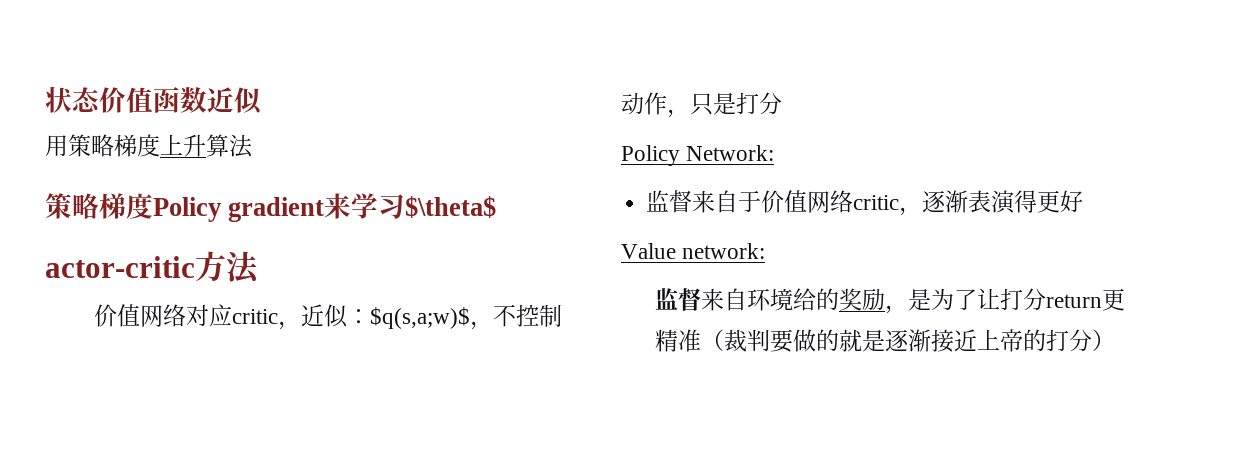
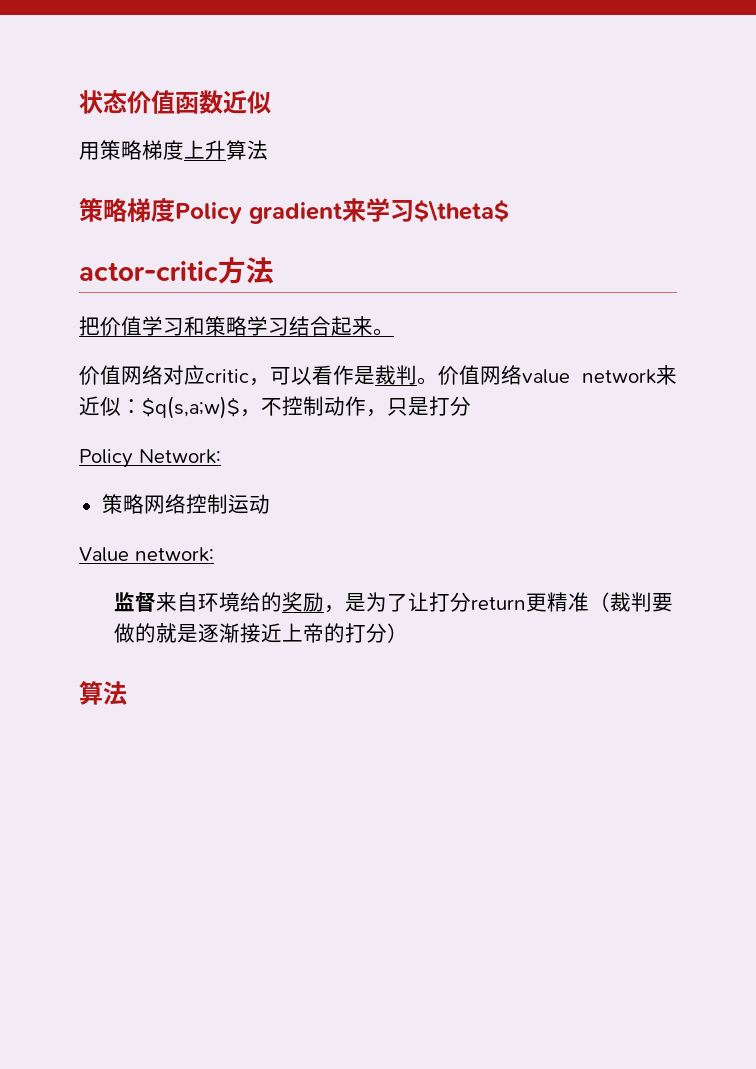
(260, 267) none -> [79,316,394,336] // 把价值学习和策略学习结合起来。
(301, 325) none -> [270,365,677,385] 可以看作是裁判。价值网络value network来
[646,190,1084,216] 监督来自于价值网络critic，逐渐表演得更好 -> [101,494,270,514] 策略网络控制运动
(1116, 340) none -> [79,681,127,705] // 算法

